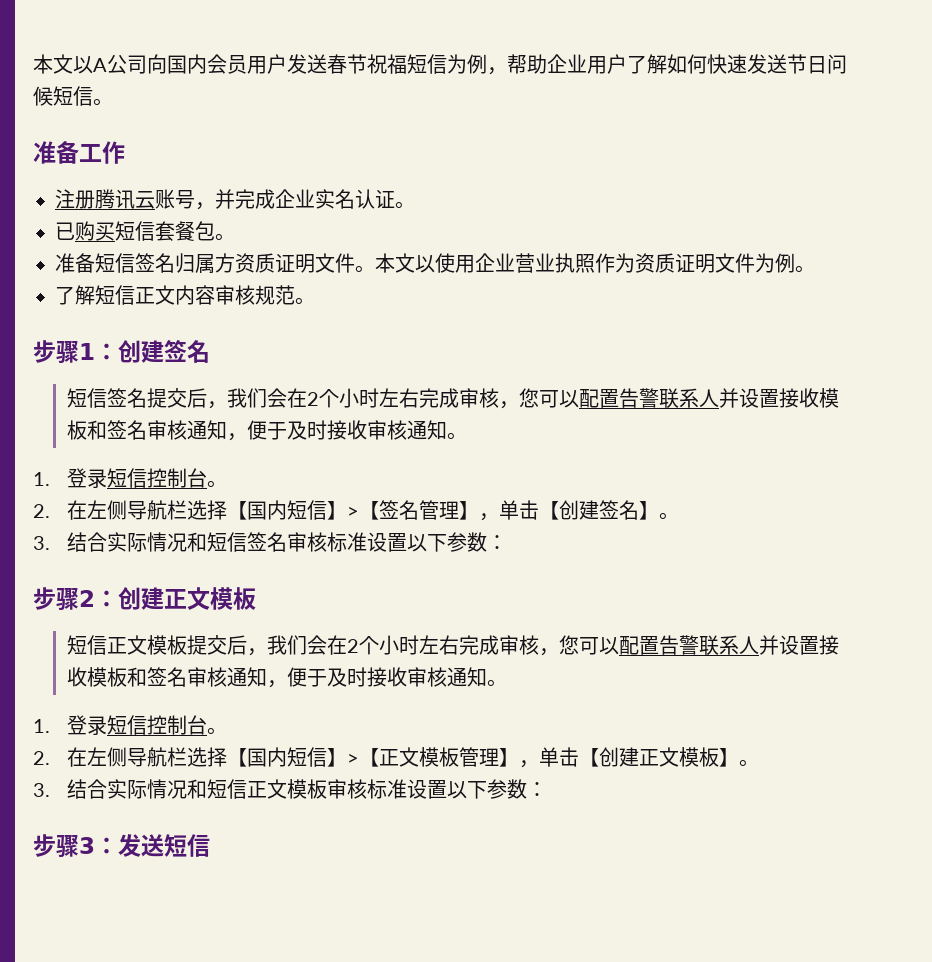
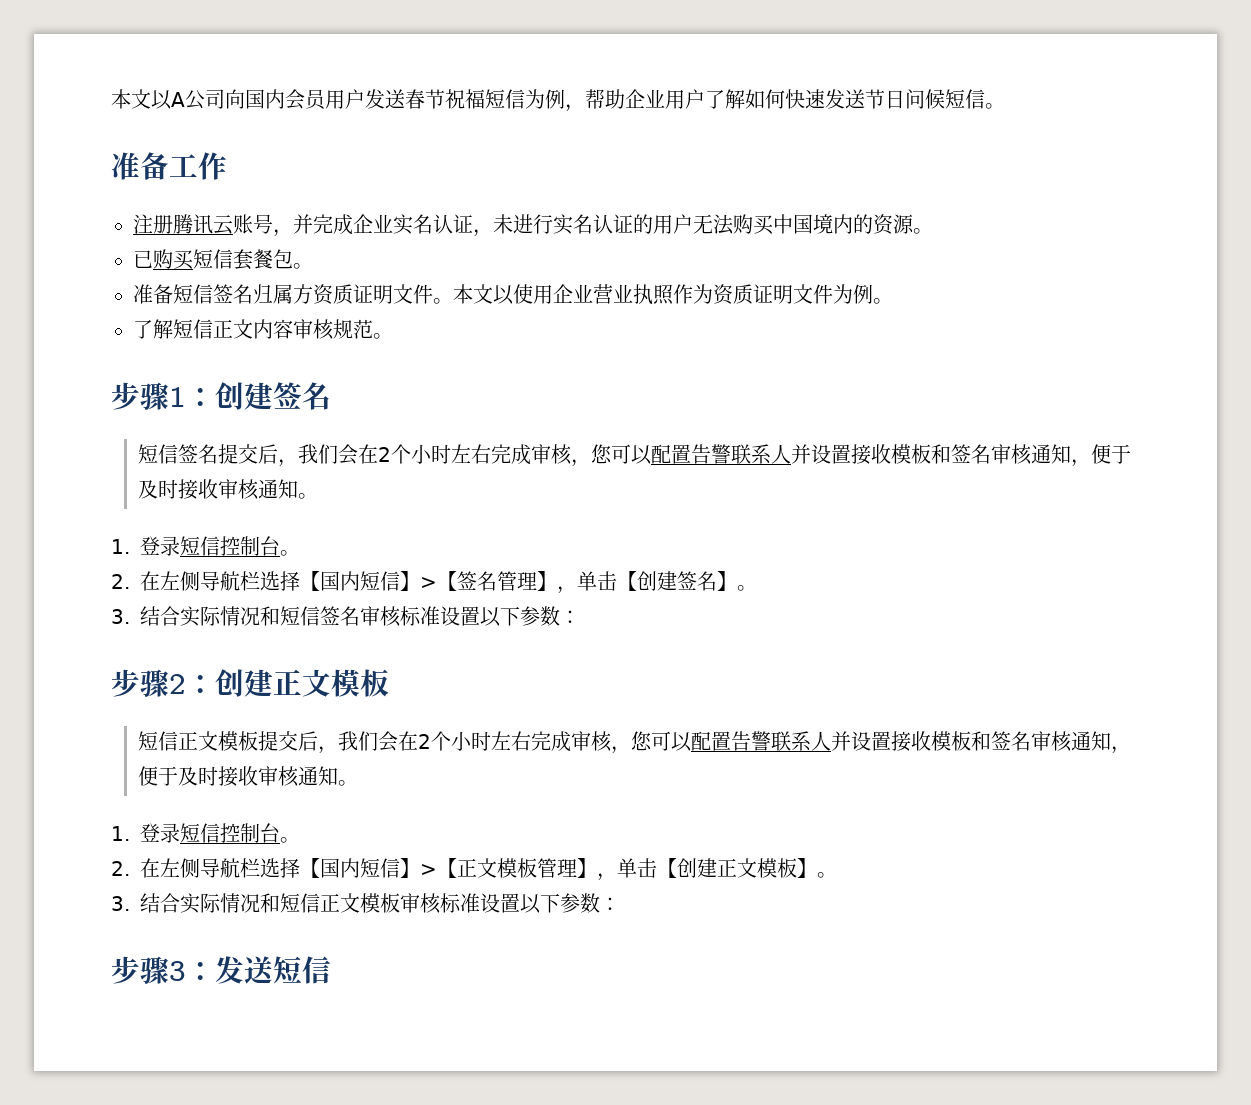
(395, 199) none -> [473,214,914,237] ，未进行实名认证的用户无法购买中国境内的资源

